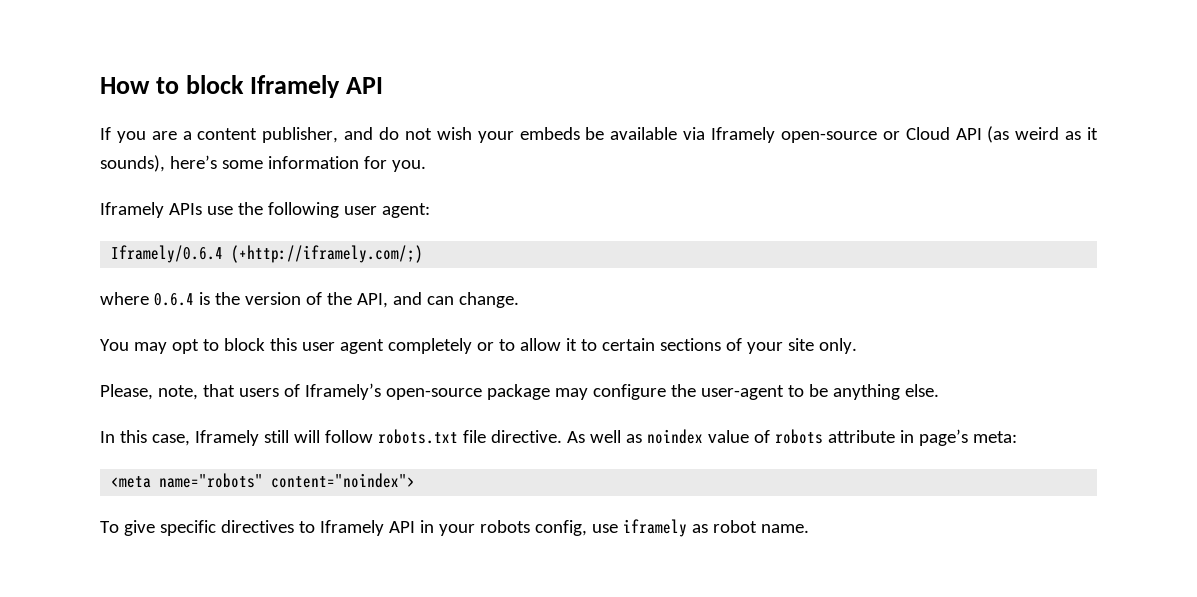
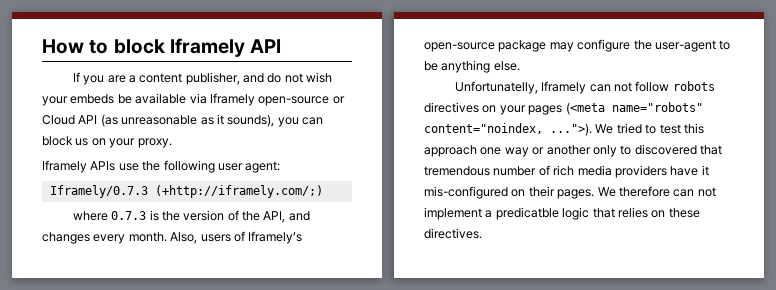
[1015,127,1060,140] weird -> [121,115,198,125] unreasonable
[169,155,426,172] here’s some information for you. -> [277,117,323,127] [42,136,172,148] you can block us on your proxy.
[111,245,224,263] Iframely/0.6.4 -> [49,185,148,198] Iframely/0.7.3
[153,293,194,306] 0.6.4 -> [111,211,147,220] 0.7.3
[426,292,519,308] [100,338,857,354] [100,384,235,400] can change. // You may opt to block this user agent completely or to allow it to certain sections of your site only. // Please, note, that -> [42,232,198,244] changes every month. Also,
[100,429,1017,446] [111,473,416,488] [100,519,809,537] In this case, Iframely still will follow robots.txt file directive. As well as noindex value of robots attribute in page’s meta: // <meta name="robots" content="noindex"> // To give specific directives to Iframely API in your robots config, use iframely as robot name. -> [454,81,715,94] [424,102,703,115] [424,123,704,136] [424,144,722,157] [424,165,709,178] [424,186,716,199] [424,207,700,220] [424,228,482,239] Unfortunatelly, Iframely can not follow robots directives on your pages (<meta name="robots" content="noindex, ...">). We tried to test this approach one way or another only to discovered that tremendous number of rich media providers have it mis-configured on their pages. We therefore can not implement a predicatble logic that relies on these directives.

